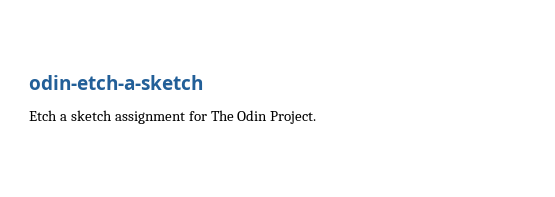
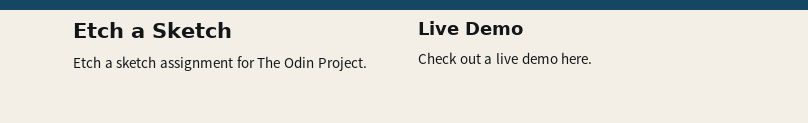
[29,75,203,90] odin-etch-a-sketch -> [73,22,232,38] Etch a Sketch
(317, 117) none -> [418,21,523,35] [418,52,593,64] // Live Demo // Check out a live demo here.

